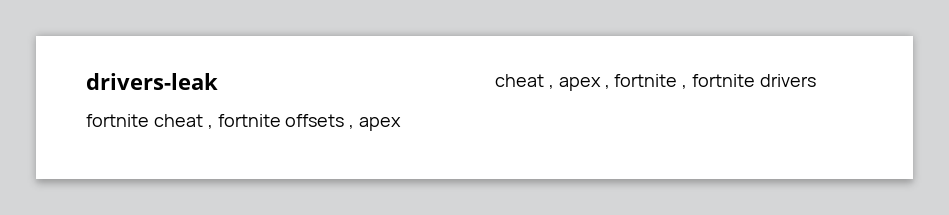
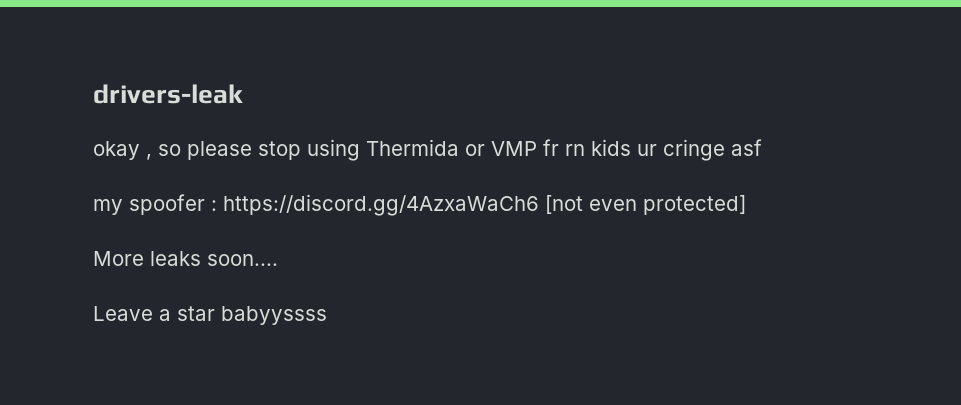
[86,114,402,131] [495,74,817,91] fortnite cheat , fortnite offsets , apex cheat , apex , fortnite , fortnite drivers -> [93,139,762,161] [93,194,746,216] [93,251,278,266] [93,306,327,325] okay , so please stop using Thermida or VMP fr rn kids ur cringe asf // my spoofer : https://discord.gg/4AzxaWaCh6 [not even protected] // More leaks soon.... // Leave a star babyyssss

